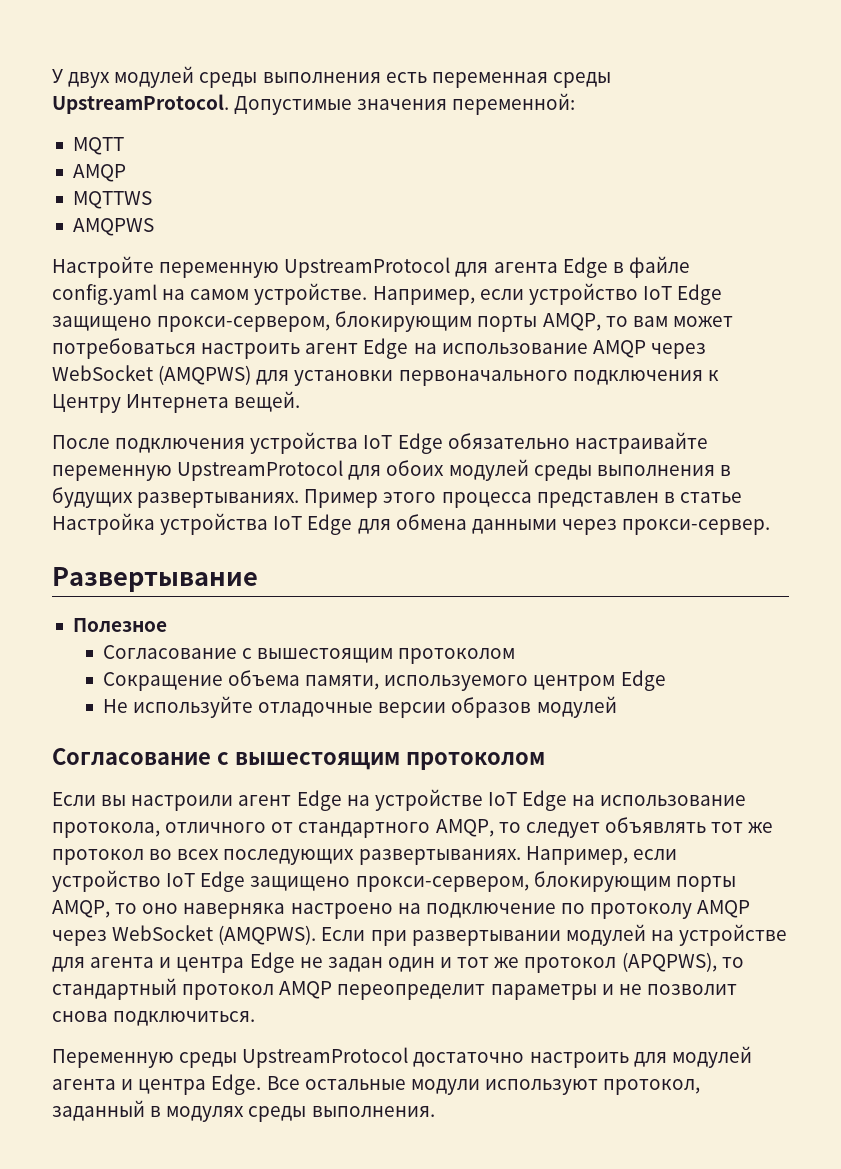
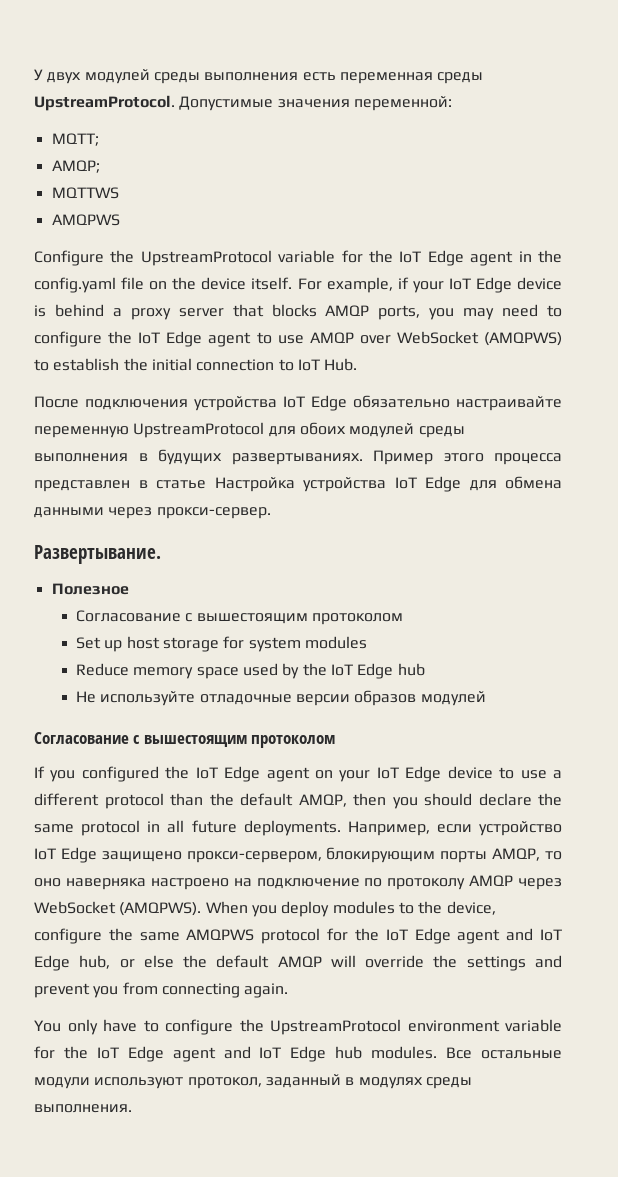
[72,137,124,155] [72,164,126,182] MQTT // AMQP -> [51,133,99,146] [51,160,100,173] MQTT; // AMQP;
[52,256,690,278] [52,283,723,305] [52,311,733,332] [52,338,706,359] [52,365,719,386] [52,391,301,413] Настройте переменную UpstreamProtocol для агента Edge в файле config.yaml на самом устройстве. Например, если устройство IoT Edge защищено прокси-сервером, блокирующим порты AMQP, то вам может потребоваться настроить агент Edge на использование AMQP через WebSocket (AMQPWS) для установки первоначального подключения к Центру Интернета вещей. -> [34,250,562,266] [34,277,562,293] [34,304,562,320] [34,331,562,347] [34,358,358,371] Configure the UpstreamProtocol variable for the IoT Edge agent in the config.yaml file on the device itself. For example, if your IoT Edge device is behind a proxy server that blocks AMQP ports, you may need to configure the IoT Edge agent to use AMQP over WebSocket (AMQPWS) to establish the initial connection to IoT Hub.
[52,567,258,592] Развертывание -> [34,545,161,564] Развертывание.
[102,670,666,691] Сокращение объема памяти, используемого центром Edge -> [76,636,368,652] [76,663,425,679] Set up host storage for system modules // Reduce memory space used by the IoT Edge hub
[52,789,747,811] [52,817,774,838] [52,849,521,865] Если вы настроили агент Edge на устройстве IoT Edge на использование протокола, отличного от стандартного AMQP, то следует объявлять тот же протокол во всех последующих развертываниях. -> [34,766,563,782] [34,793,562,809] [34,820,341,836] If you configured the IoT Edge agent on your IoT Edge device to use a different protocol than the default AMQP, then you should declare the same protocol in all future deployments.
[321,924,788,946] [52,952,744,973] [52,978,737,1000] [52,1011,256,1026] [52,1046,752,1068] [52,1074,262,1095] Если при развертывании модулей на устройстве для агента и центра Edge не задан один и тот же протокол (APQPWS), то стандартный протокол AMQP переопределит параметры и не позволит снова подключиться. // Переменную среды UpstreamProtocol достаточно настроить для модулей агента и центра Edge. -> [205,901,496,917] [34,928,562,944] [34,955,562,971] [34,982,289,998] [34,1019,562,1035] [34,1046,438,1062] When you deploy modules to the device, configure the same AMQPWS protocol for the IoT Edge agent and IoT Edge hub, or else the default AMQP will override the settings and prevent you from connecting again. // You only have to configure the UpstreamProtocol environment variable for the IoT Edge agent and IoT Edge hub modules.

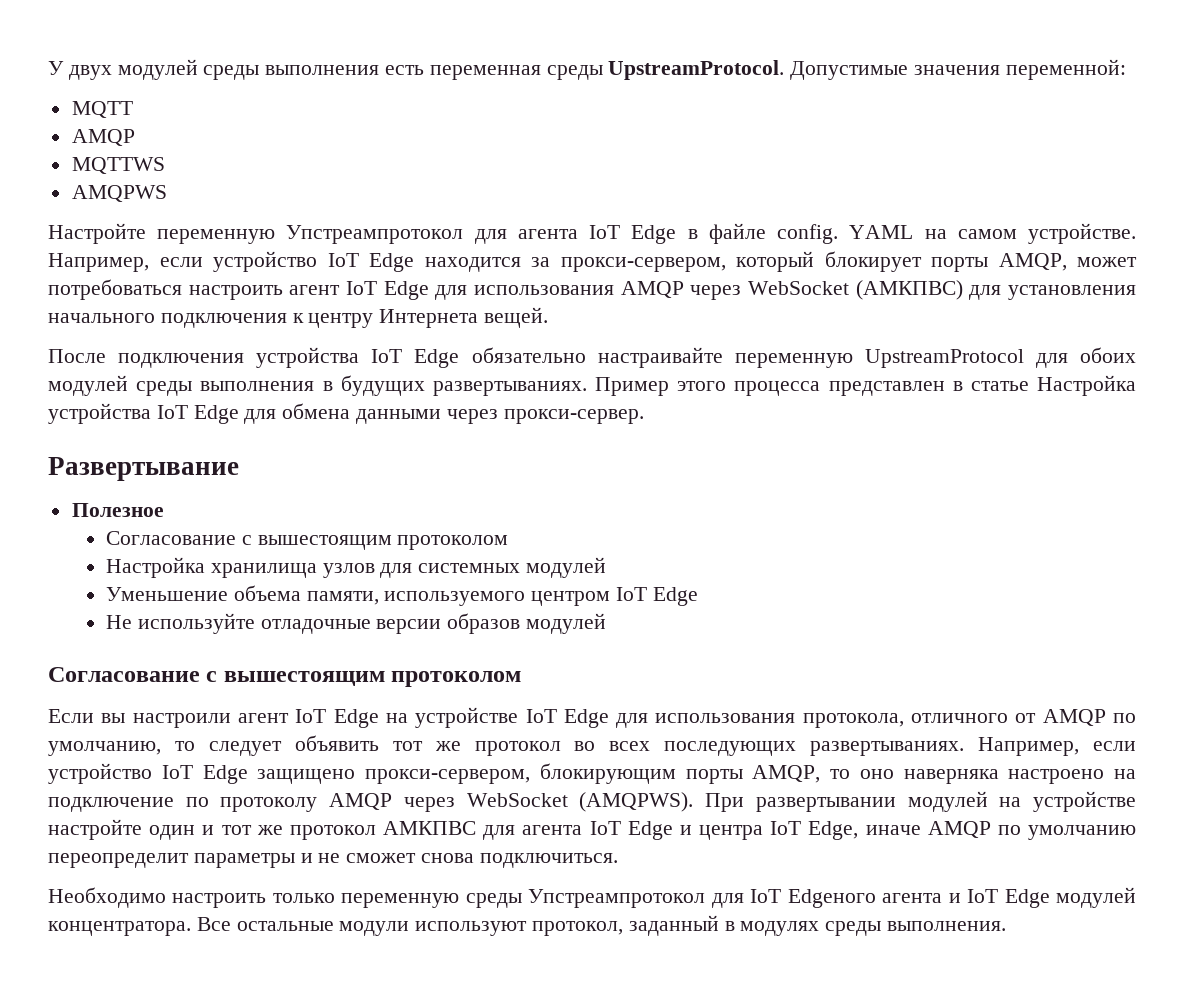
[51,133,99,146] [51,160,100,173] MQTT; // AMQP; -> [71,101,133,118] [71,129,135,146] MQTT // AMQP
[34,250,562,266] [34,277,562,293] [34,304,562,320] [34,331,562,347] [34,358,358,371] Configure the UpstreamProtocol variable for the IoT Edge agent in the config.yaml file on the device itself. For example, if your IoT Edge device is behind a proxy server that blocks AMQP ports, you may need to configure the IoT Edge agent to use AMQP over WebSocket (AMQPWS) to establish the initial connection to IoT Hub. -> [48,223,1137,244] [48,251,1137,272] [48,279,1136,300] [48,307,549,328] Настройте переменную Упстреампротокол для агента IoT Edge в файле config. YAML на самом устройстве. Например, если устройство IoT Edge находится за прокси-сервером, который блокирует порты AMQP, может потребоваться настроить агент IoT Edge для использования AMQP через WebSocket (АМКПВС) для установления начального подключения к центру Интернета вещей.
[34,545,161,564] Развертывание. -> [48,457,239,481] Развертывание
[76,636,368,652] [76,663,425,679] Set up host storage for system modules // Reduce memory space used by the IoT Edge hub -> [105,557,606,578] [105,585,698,606] Настройка хранилища узлов для системных модулей // Уменьшение объема памяти, используемого центром IoT Edge
[34,766,563,782] [34,793,562,809] [34,820,341,836] If you configured the IoT Edge agent on your IoT Edge device to use a different protocol than the default AMQP, then you should declare the same protocol in all future deployments. -> [48,707,1136,728] [48,735,965,756] Если вы настроили агент IoT Edge на устройстве IoT Edge для использования протокола, отличного от AMQP по умолчанию, то следует объявить тот же протокол во всех последующих развертываниях.
[205,901,496,917] [34,928,562,944] [34,955,562,971] [34,982,289,998] [34,1019,562,1035] [34,1046,438,1062] When you deploy modules to the device, configure the same AMQPWS protocol for the IoT Edge agent and IoT Edge hub, or else the default AMQP will override the settings and prevent you from connecting again. // You only have to configure the UpstreamProtocol environment variable for the IoT Edge agent and IoT Edge hub modules. -> [705,791,1137,812] [48,819,1136,840] [48,853,618,868] [48,887,1136,908] [48,921,191,936] При развертывании модулей на устройстве настройте один и тот же протокол АМКПВС для агента IoT Edge и центра IoT Edge, иначе AMQP по умолчанию переопределит параметры и не сможет снова подключиться. // Необходимо настроить только переменную среды Упстреампротокол для IoT Edgeного агента и IoT Edge модулей концентратора.

